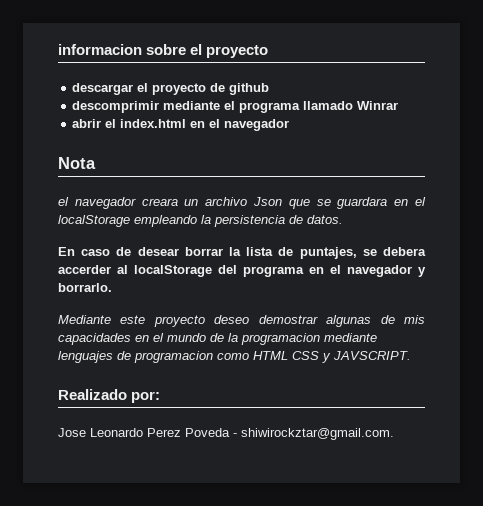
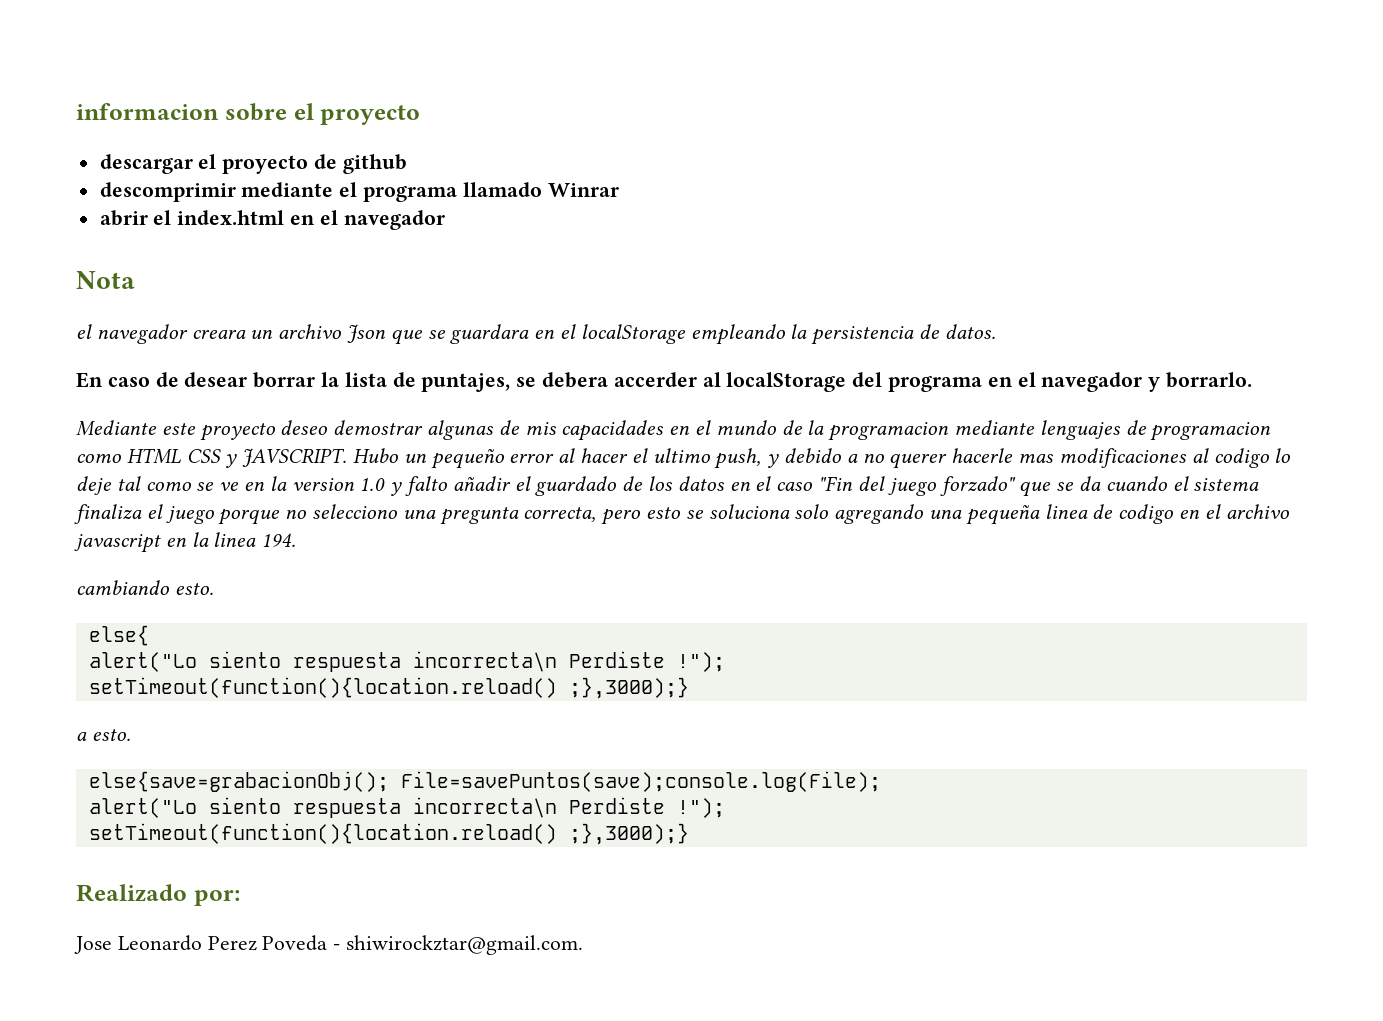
(411, 355) none -> [353,448,1291,469] [76,476,1260,497] [74,504,1289,525] [74,532,297,553] [76,580,214,595] [88,625,149,646] [88,651,725,672] [88,677,689,699] [76,729,131,741] [88,771,881,792] [88,797,725,818] [88,823,689,845] Hubo un pequeño error al hacer el ultimo push, y debido a no querer hacerle mas modificaciones al codigo lo deje tal como se ve en la version 1.0 y falto añadir el guardado de los datos en el caso "Fin del juego forzado" que se da cuando el sistema finaliza el juego porque no selecciono una pregunta correcta, pero esto se soluciona solo agregando una pequeña linea de codigo en el archivo javascript en la linea 194. // cambiando esto. // else{ // alert("Lo siento respuesta incorrecta\n Perdiste !"); // setTimeout(function(){location.reload() ;},3000);} // a esto. // else{save=grabacionObj(); File=savePuntos(save);console.log(File); // alert("Lo siento respuesta incorrecta\n Perdiste !"); // setTimeout(function(){location.reload() ;},3000);}

